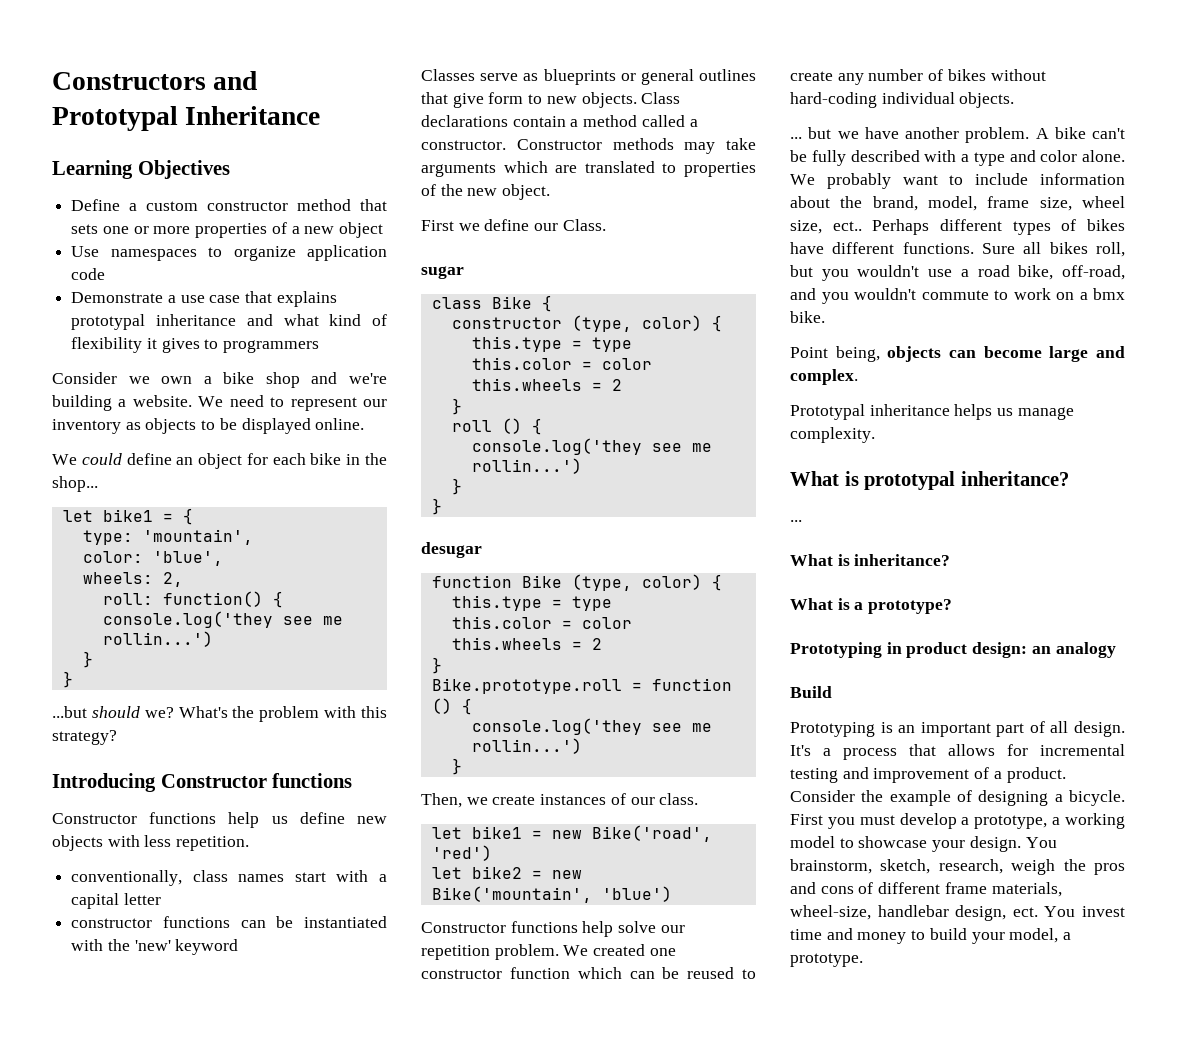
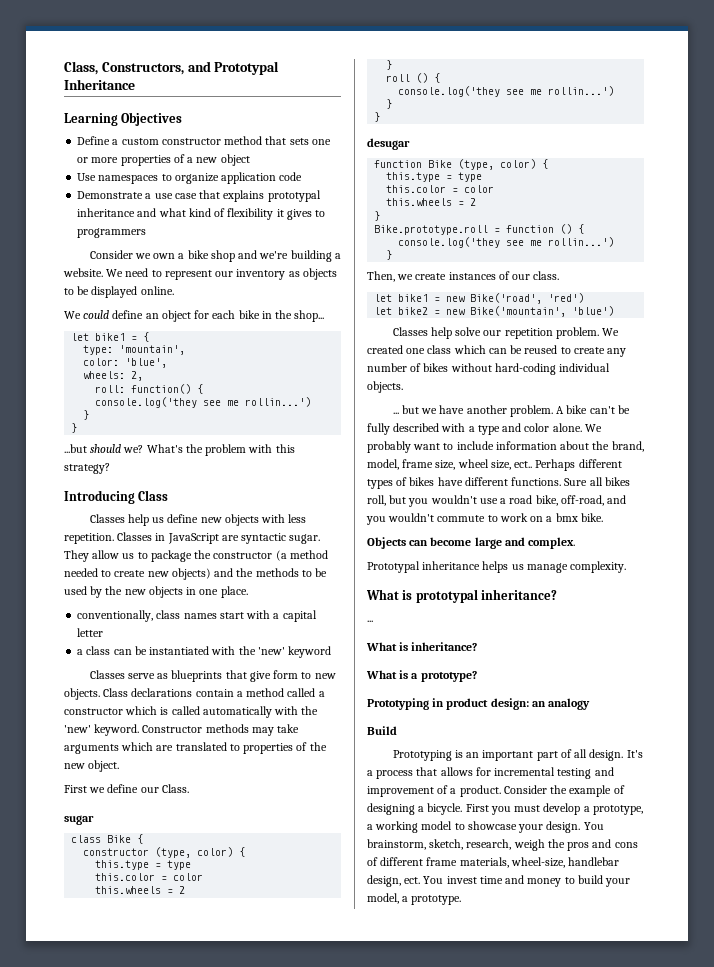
[52,72,206,90] Constructors -> [64,61,184,75] Class, Constructors,
[160,773,353,788] [52,812,217,824] Constructor functions // Constructor functions -> [138,490,169,501] [89,514,125,523] Class // Classes
(250, 843) none -> [117,532,321,544] [64,550,328,562] [64,568,328,580] [64,586,248,598] Classes in JavaScript are syntactic sugar. They allow us to package the constructor (a method needed to create new objects) and the methods to be used by the new objects in one place.
[71,916,230,928] constructor functions -> [77,646,111,655] a class
[620,69,756,85] or general outlines -> (223, 676) none
[421,140,506,150] constructor. -> [64,706,319,718] [64,724,140,736] constructor which is called automatically with the 'new' keyword.
[421,921,578,933] Constructor functions -> [392,327,428,336] Classes
[421,967,570,979] constructor function -> [427,345,452,354] class
[790,346,942,362] Point being, objects -> [367,537,406,549] Objects

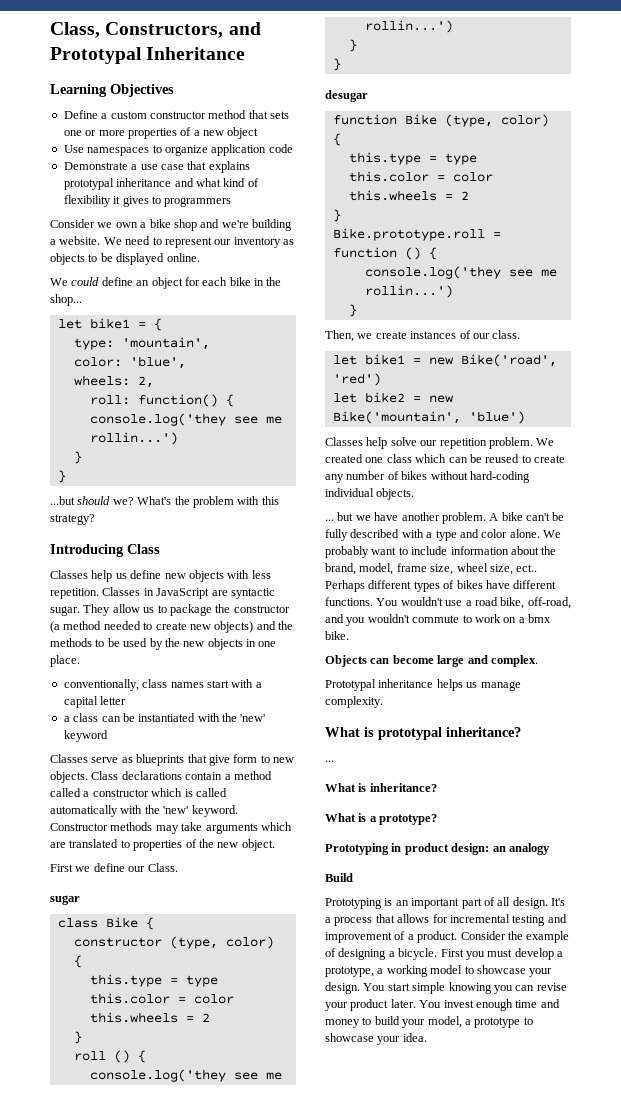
[564,477,630,486] [367,495,429,507] Sure all bikes roll, but you -> [376,598,399,606] You
[367,839,638,851] [367,857,620,868] [367,875,421,887] brainstorm, sketch, research, weigh the pros and cons of different frame materials, wheel-size, handlebar design, ect. -> [387,982,567,994] [325,999,416,1011] start simple knowing you can revise your product later.
(477, 880) none -> [475,999,513,1011] enough
[411,895,462,905] prototype. -> [474,1017,533,1028] [325,1033,427,1045] prototype to showcase your idea.

